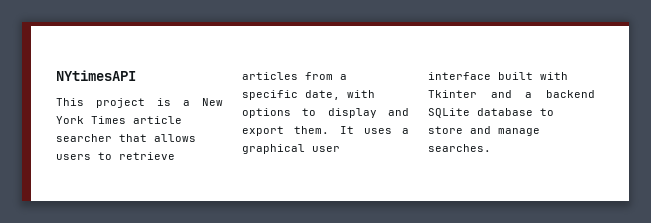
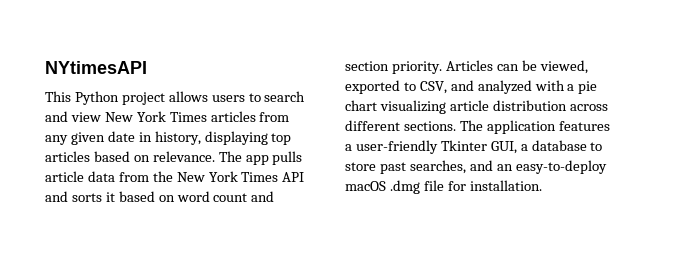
[96,98,223,108] [56,116,182,124] [56,134,196,142] [56,152,175,160] [242,72,347,80] [242,90,375,100] [242,108,409,118] [242,126,409,136] [242,144,340,154] [428,72,568,80] [428,90,595,98] [428,108,554,118] [428,126,540,136] [428,144,491,152] project is a New York Times article searcher that allows users to retrieve articles from a specific date, with options to display and export them. It uses a graphical user interface built with Tkinter and a backend SQLite database to store and manage searches. -> [74,91,306,105] [45,111,290,122] [45,131,292,145] [45,151,303,165] [45,171,305,182] [45,191,275,202] [345,60,588,74] [345,80,598,94] [345,100,608,114] [345,120,610,134] [345,140,603,154] [345,160,607,174] [345,180,542,194] Python project allows users to search and view New York Times articles from any given date in history, displaying top articles based on relevance. The app pulls article data from the New York Times API and sorts it based on word count and section priority. Articles can be viewed, exported to CSV, and analyzed with a pie chart visualizing article distribution across different sections. The application features a user-friendly Tkinter GUI, a database to store past searches, and an easy-to-deploy macOS .dmg file for installation.

